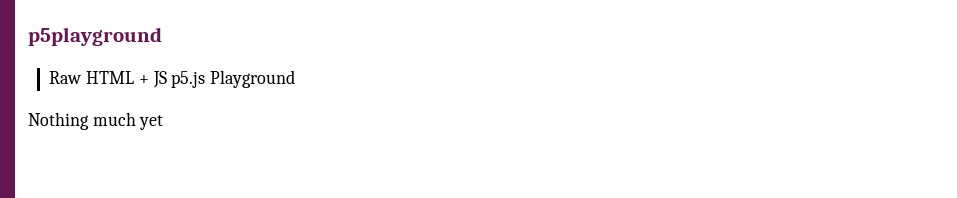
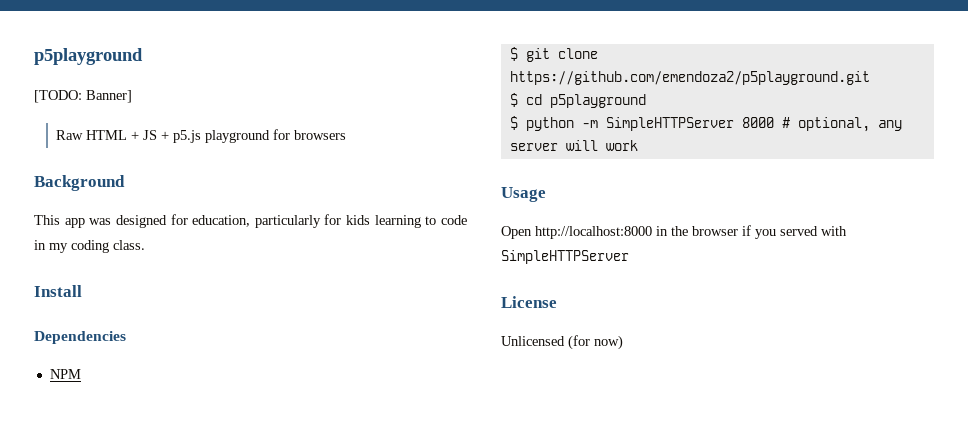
[28,27,162,46] p5playground -> [34,48,143,65] [34,90,132,103] p5playground // [TODO: Banner]
[171,70,296,88] [28,112,164,130] p5.js Playground // Nothing much yet -> [160,129,346,143] [34,175,125,191] [34,214,467,228] [34,240,145,253] [34,285,82,297] [34,331,126,344] [49,369,81,379] [509,47,598,62] [509,71,870,85] [509,93,646,108] [509,116,902,132] [509,140,638,151] [501,187,546,202] [501,225,847,239] [501,250,629,264] [501,296,557,308] [501,335,623,350] + p5.js playground for browsers // Background // This app was designed for education, particularly for kids learning to code in my coding class. // Install // Dependencies // NPM // $ git clone https://github.com/emendoza2/p5playground.git // $ cd p5playground // $ python -m SimpleHTTPServer 8000 # optional, any server will work // Usage // Open http://localhost:8000 in the browser if you served with SimpleHTTPServer // License // Unlicensed (for now)

